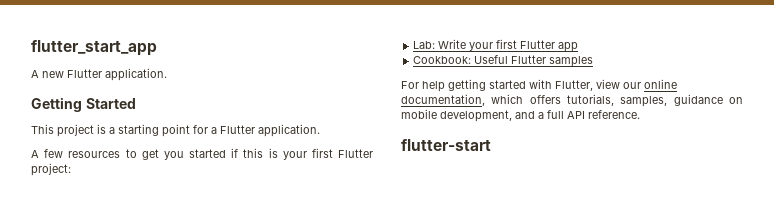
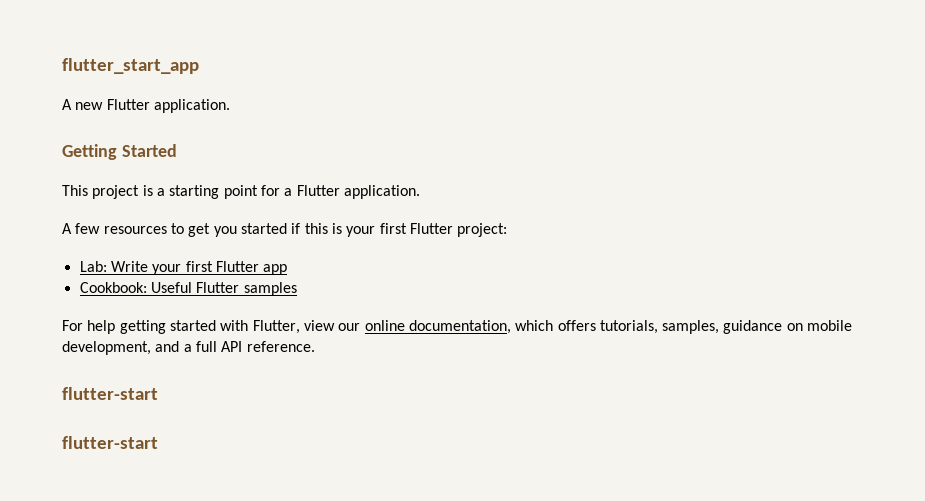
(491, 145) none -> [62,436,158,449] // flutter-start

